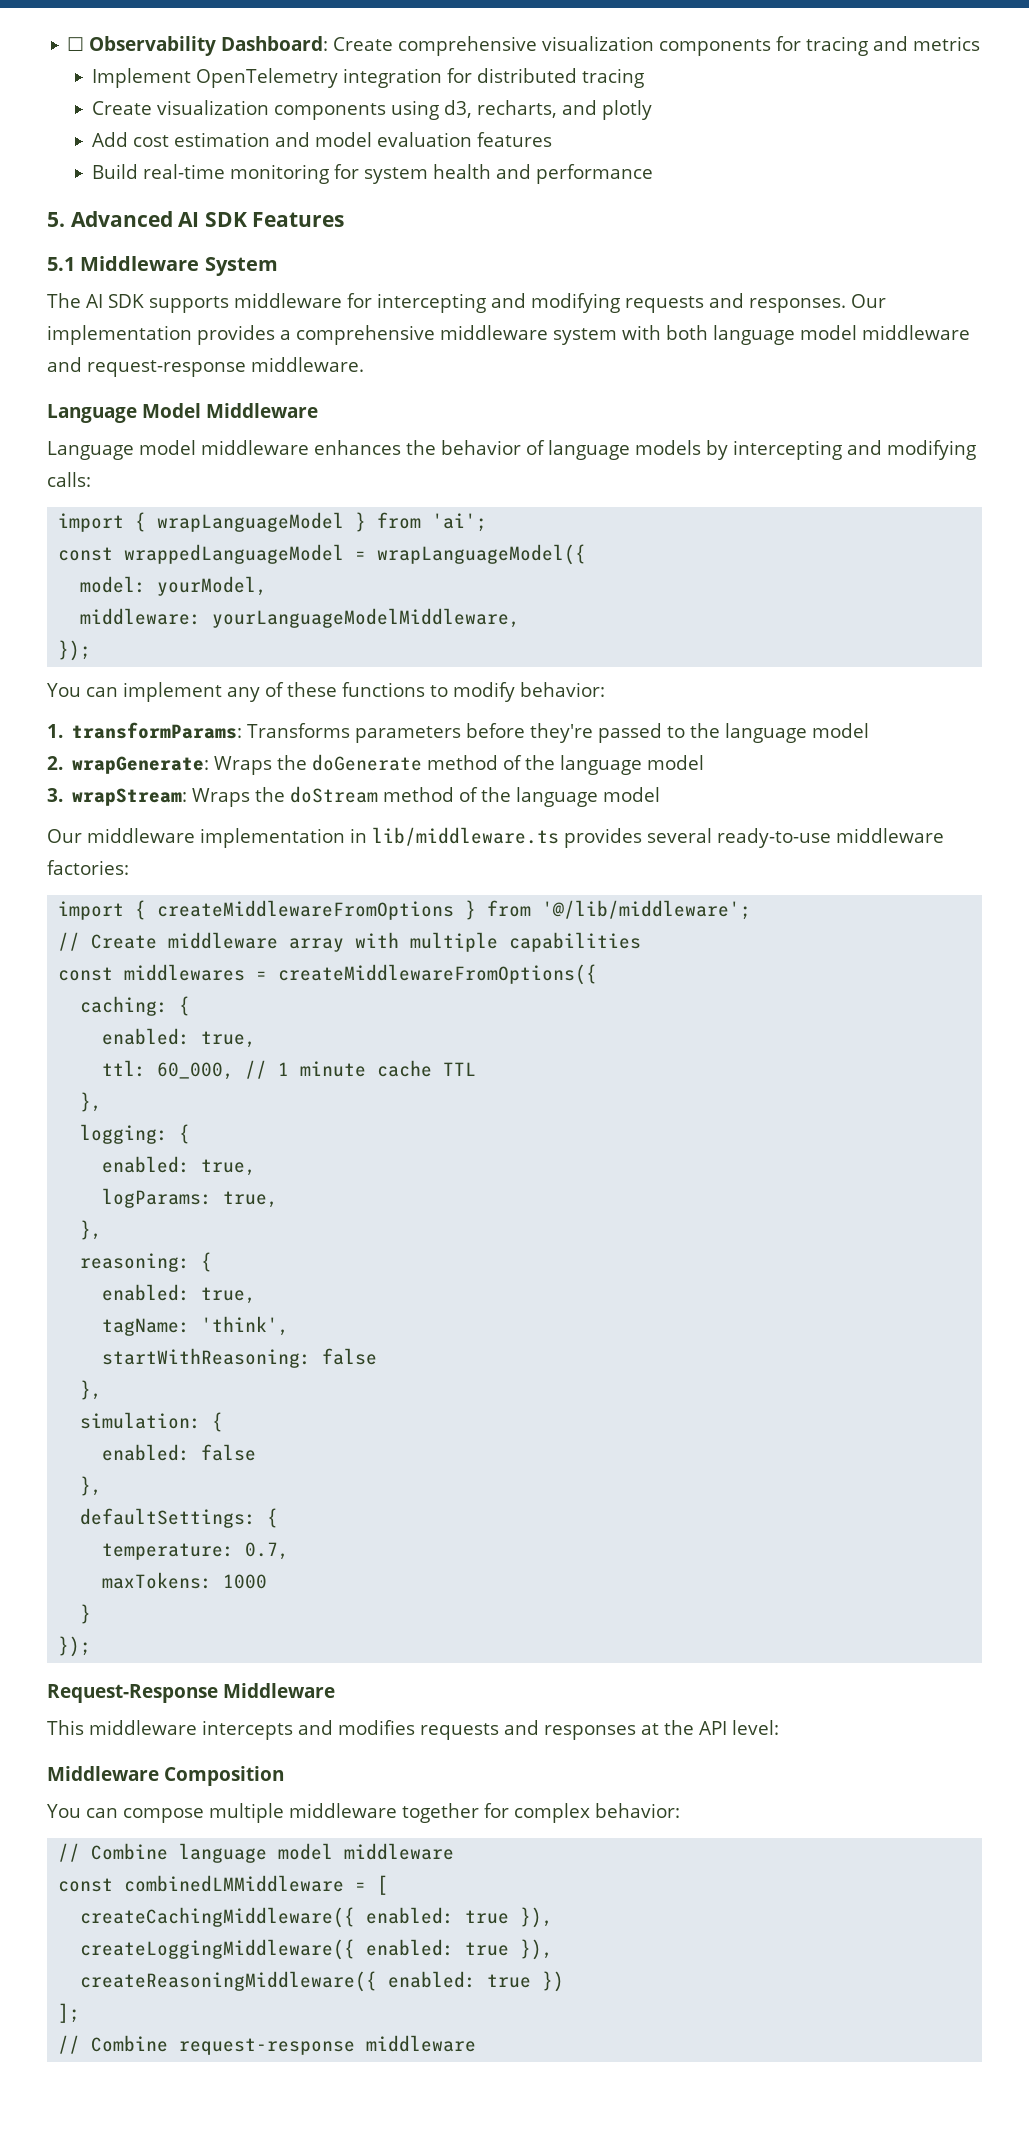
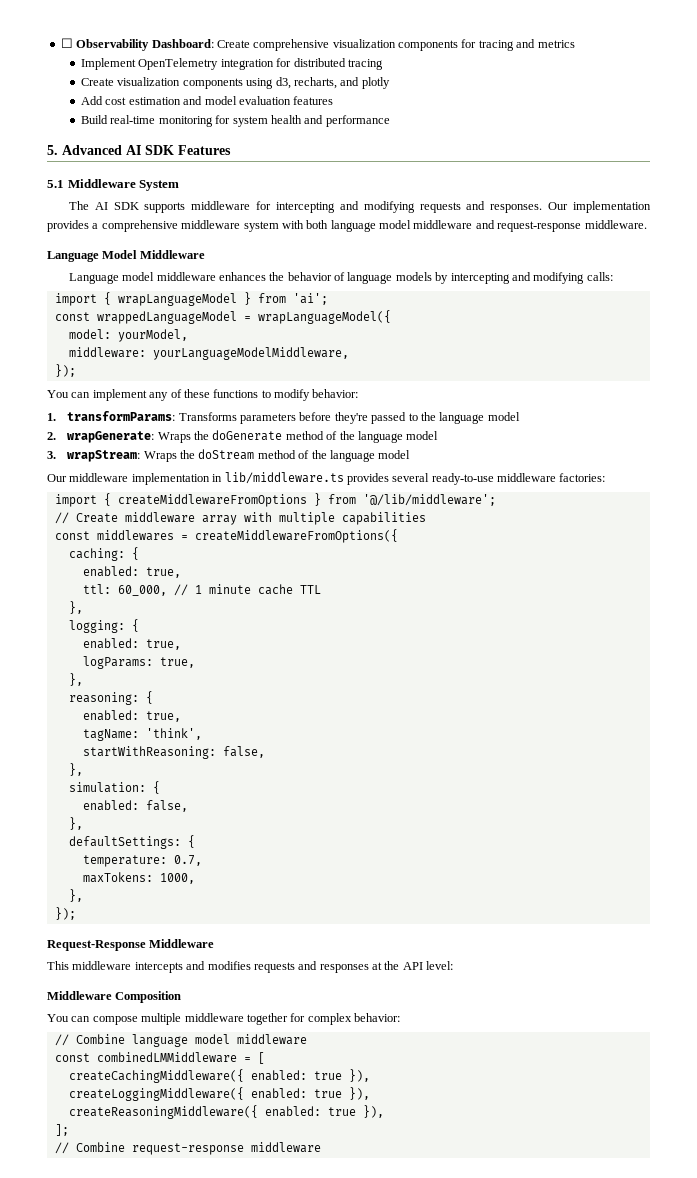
[322,1348,378,1365] false -> [222,746,265,758] false,
[201,1444,257,1461] false -> [145,800,188,812] false,
[223,1574,268,1589] [80,1604,92,1624] 1000 // } -> [159,873,195,884] [68,889,83,902] 1000, // },
[542,1971,565,1992] }) -> [362,1105,384,1118] }),

